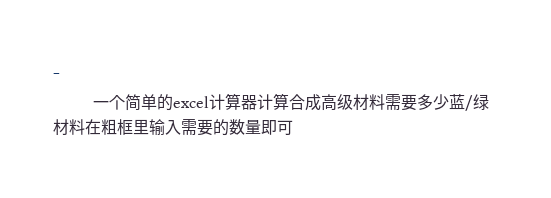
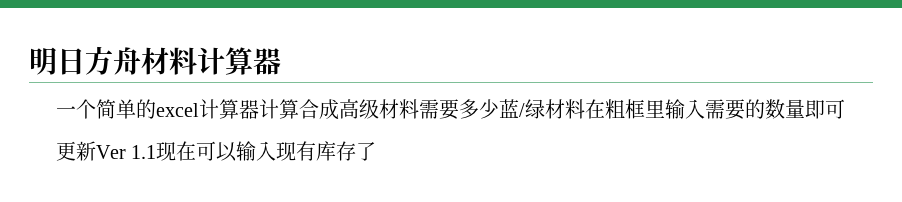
[53,73,60,78] - -> [29,46,281,75] 明日方舟材料计算器
(293, 127) none -> [56,141,377,162] // 更新Ver 1.1现在可以输入现有库存了

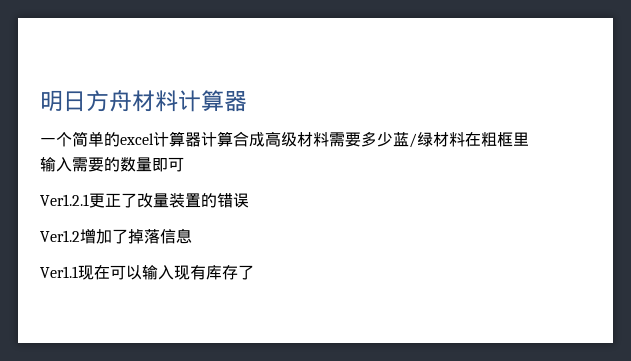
[56,141,157,161] 更新Ver 1.1 -> [40,193,249,208] [40,228,192,244] [40,266,78,278] Ver1.2.1更正了改量装置的错误 // Ver1.2增加了掉落信息 // Ver1.1

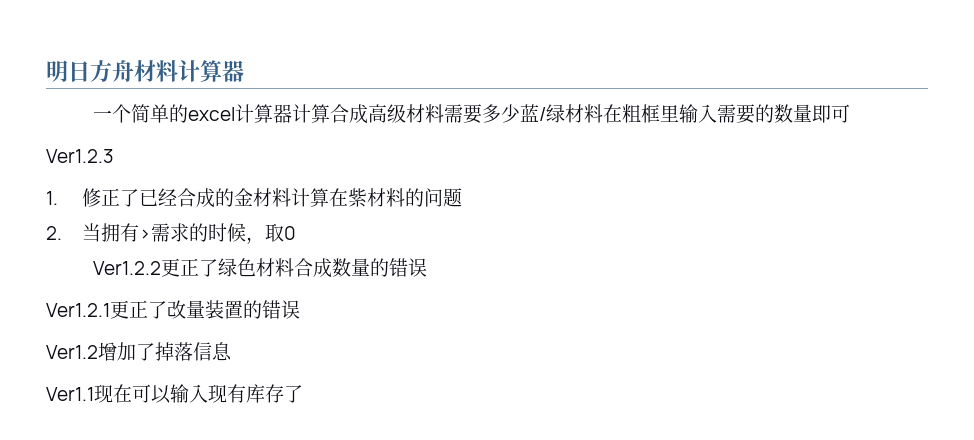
(184, 164) none -> [46,149,114,163] [46,188,462,208] [46,223,296,244] [93,258,428,278] // Ver1.2.3 // 1.修正了已经合成的金材料计算在紫材料的问题 // 2.当拥有>需求的时候，取0 // Ver1.2.2更正了绿色材料合成数量的错误

